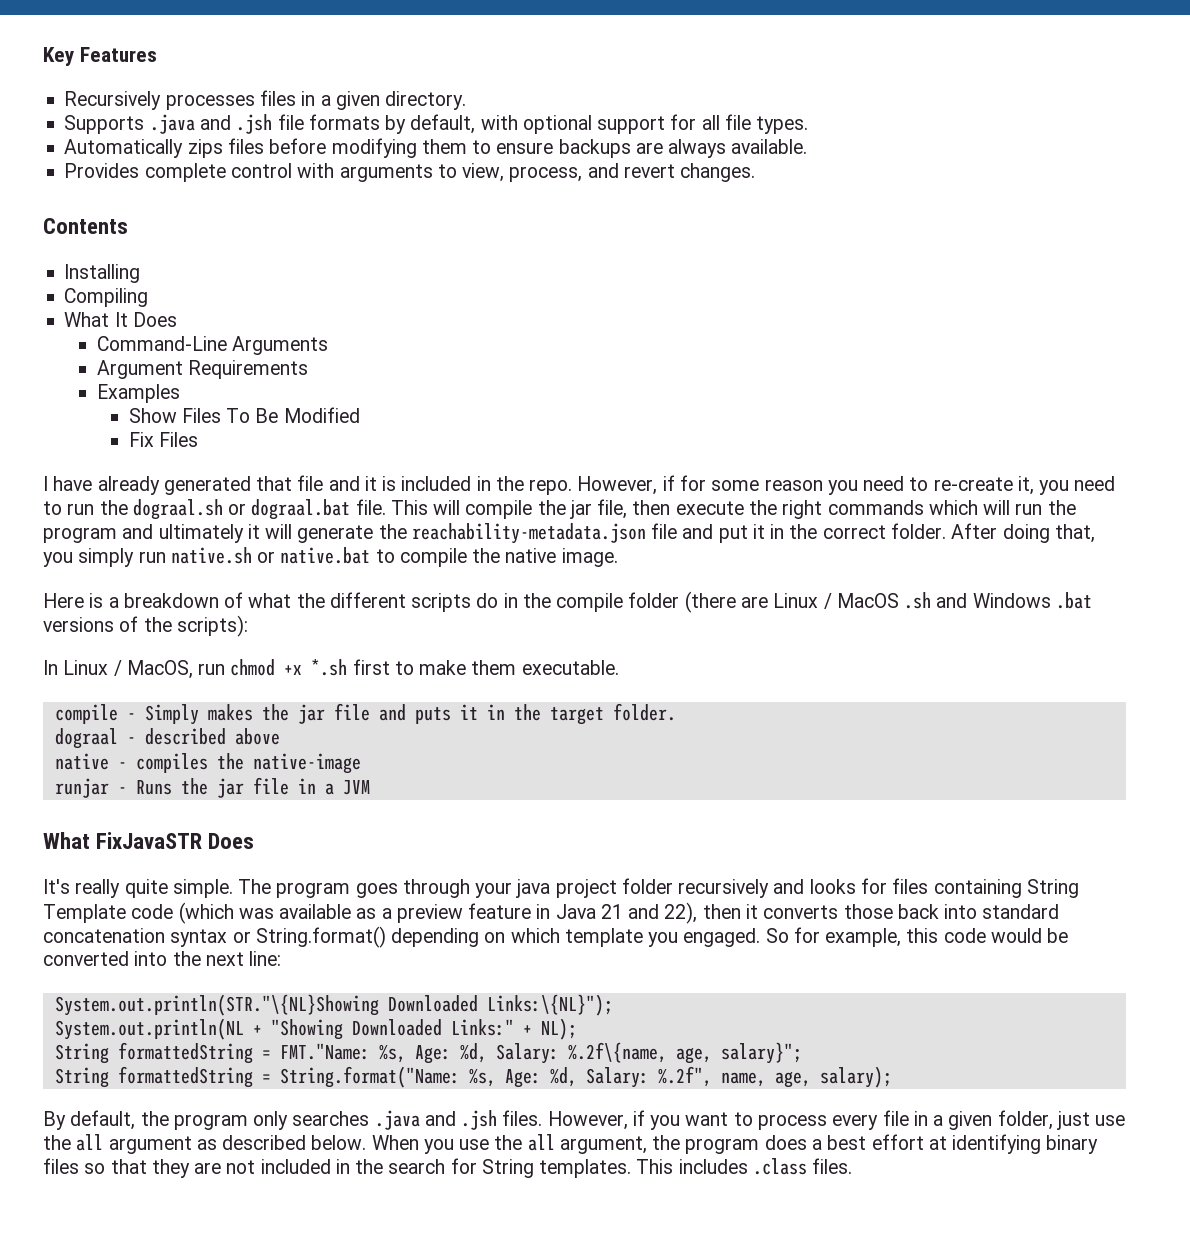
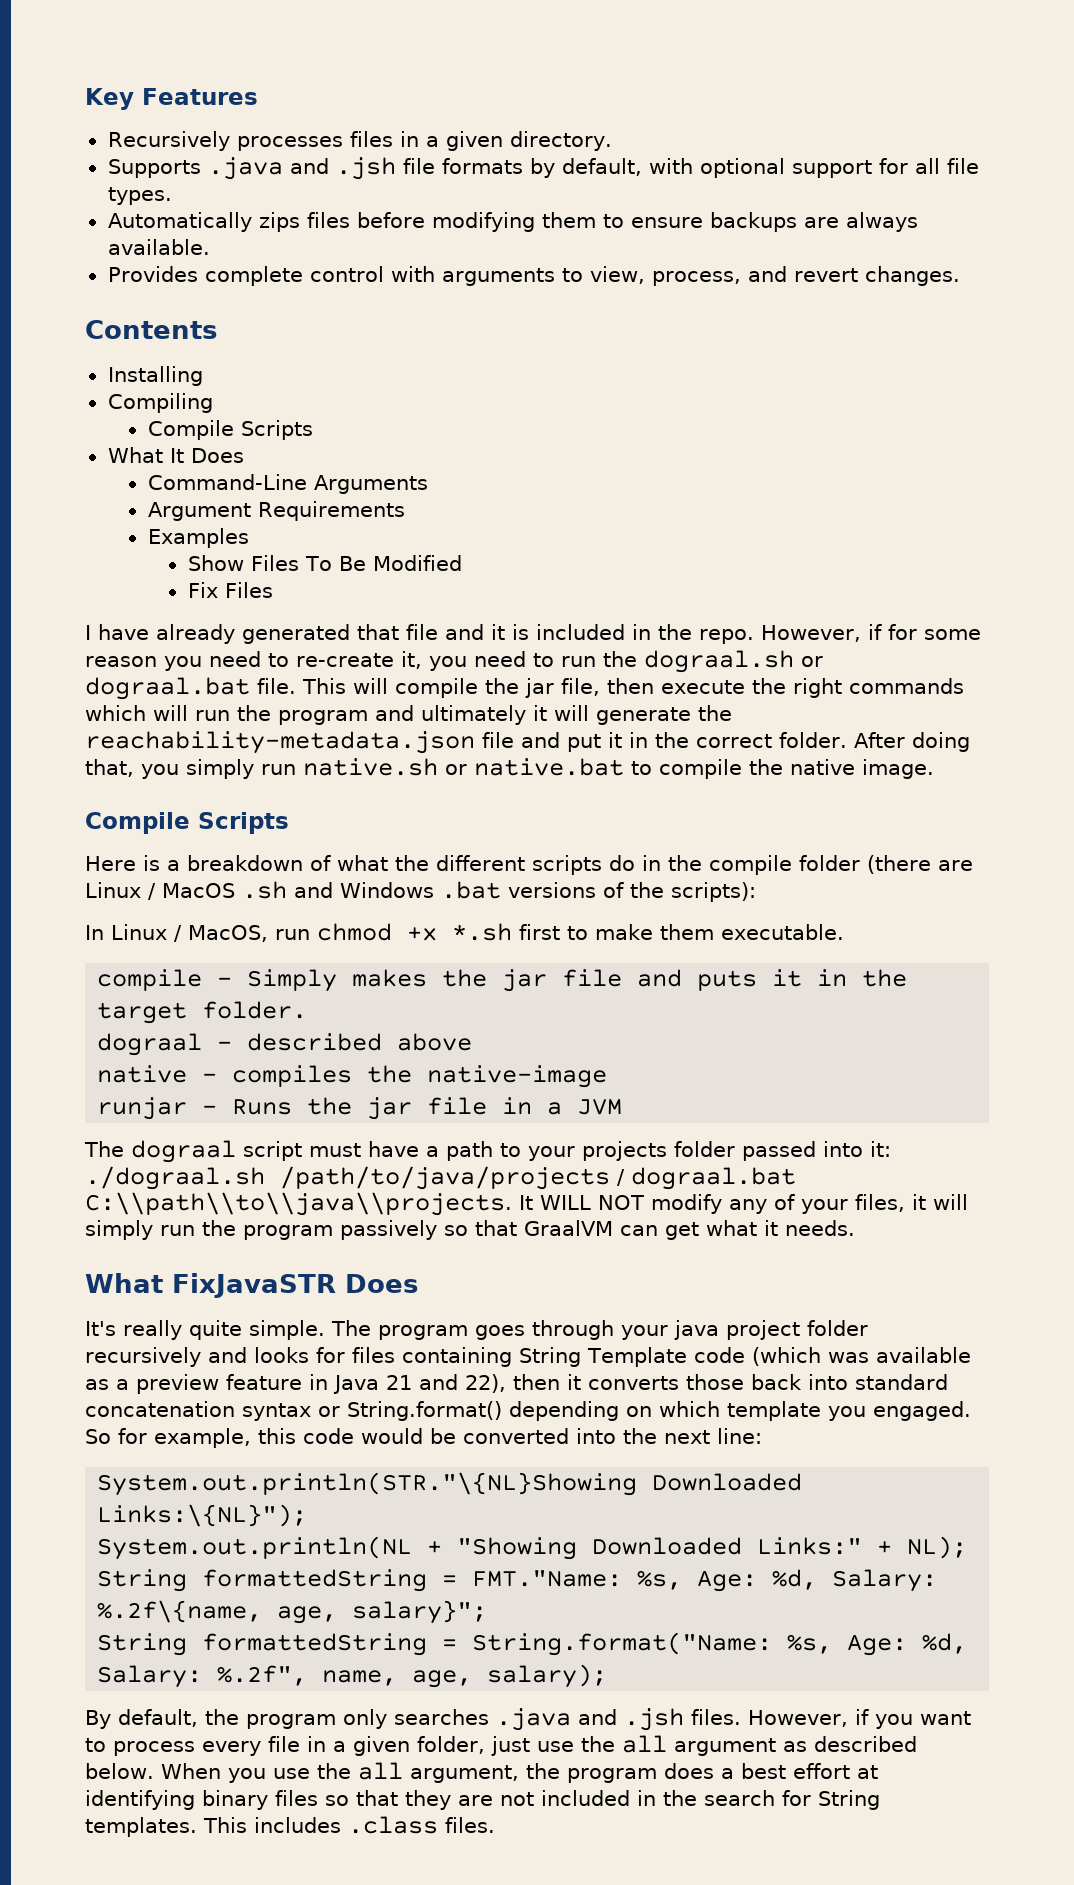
(149, 297) none -> [147,420,313,440] // Compile Scripts
(618, 557) none -> [85,812,289,834] // Compile Scripts
(370, 787) none -> [84,1140,891,1163] [85,1166,796,1190] [85,1192,968,1216] [85,1220,855,1240] // The dograal script must have a path to your projects folder passed into it: ./dograal.sh /path/to/java/projects / dograal.bat C:\\path\\to\\java\\projects. It WILL NOT modify any of your files, it will simply run the program passively so that GraalVM can get what it needs.

